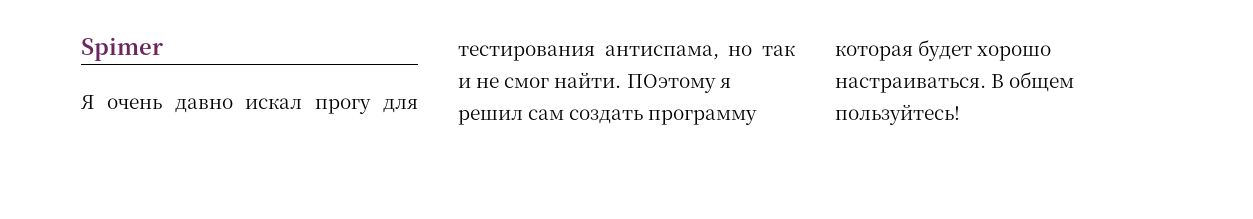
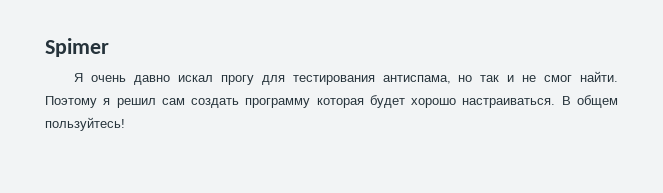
[626,74,716,93] ПОэтому -> [45,96,97,108] Поэтому

